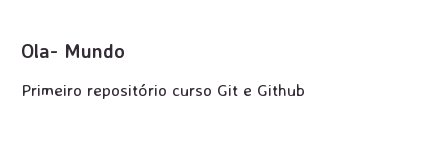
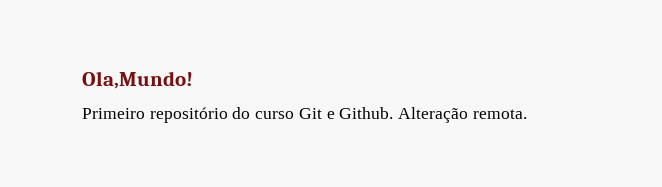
[21,44,125,58] Ola- Mundo -> [82,71,193,89] Ola,Mundo!
(167, 91) none -> [232,107,251,119] do
[257,84,305,96] Github -> [339,107,527,123] Github. Alteração remota.

